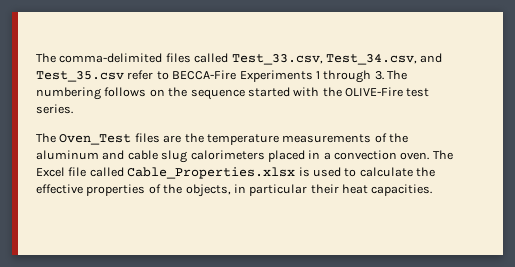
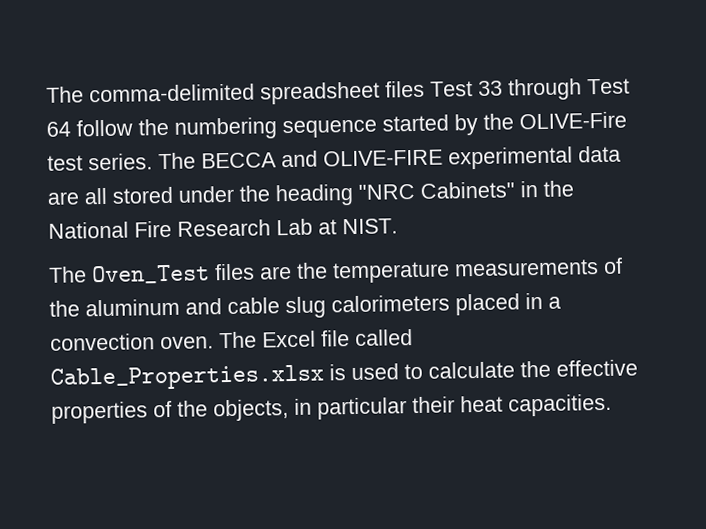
[165,53,443,65] [36,70,407,83] [36,87,188,100] files called Test_33.csv, Test_34.csv, and Test_35.csv refer to BECCA-Fire Experiments 1 through 3. The numbering follows on the -> [260,78,630,105] [46,117,277,140] spreadsheet files Test 33 through Test 64 follow the numbering
[293,87,320,97] with -> [454,113,478,136] by
(73, 109) none -> [158,145,621,170] [47,180,574,207] [48,218,398,239] The BECCA and OLIVE-FIRE experimental data are all stored under the heading "NRC Cabinets" in the National Fire Research Lab at NIST.

